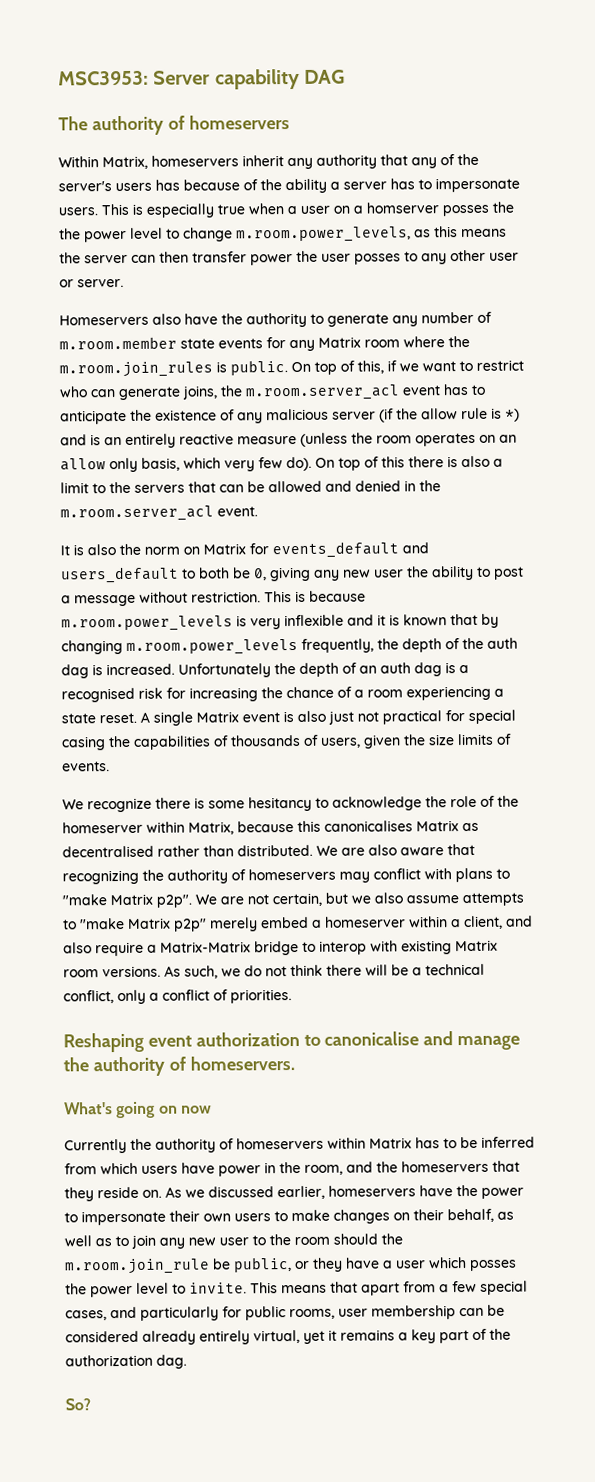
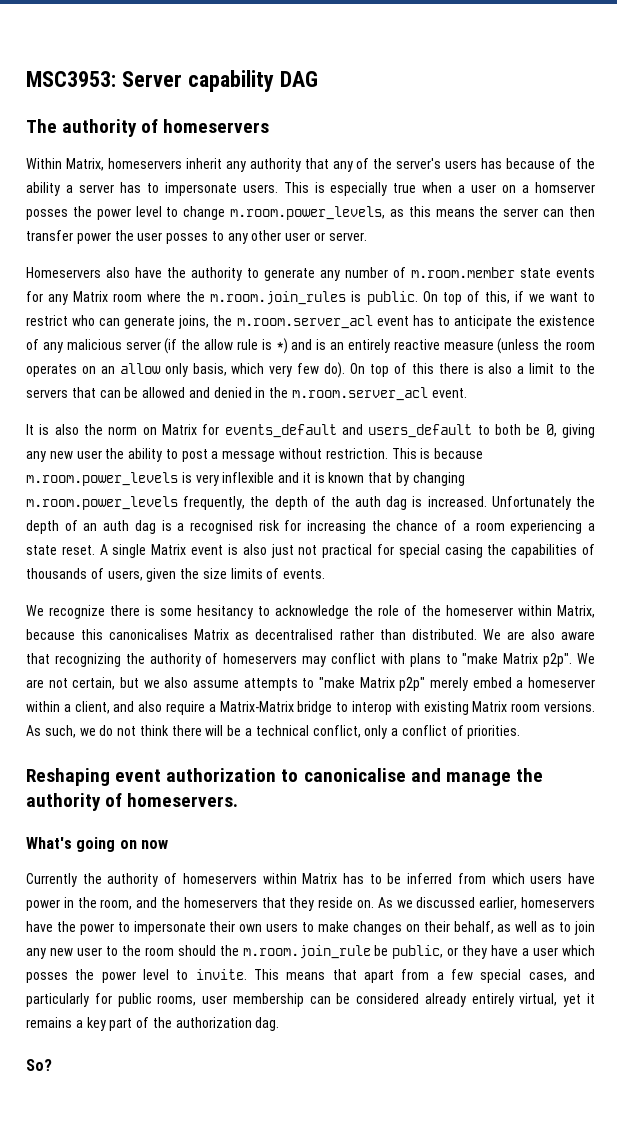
[59,228,81,240] the -> (92, 211) none

